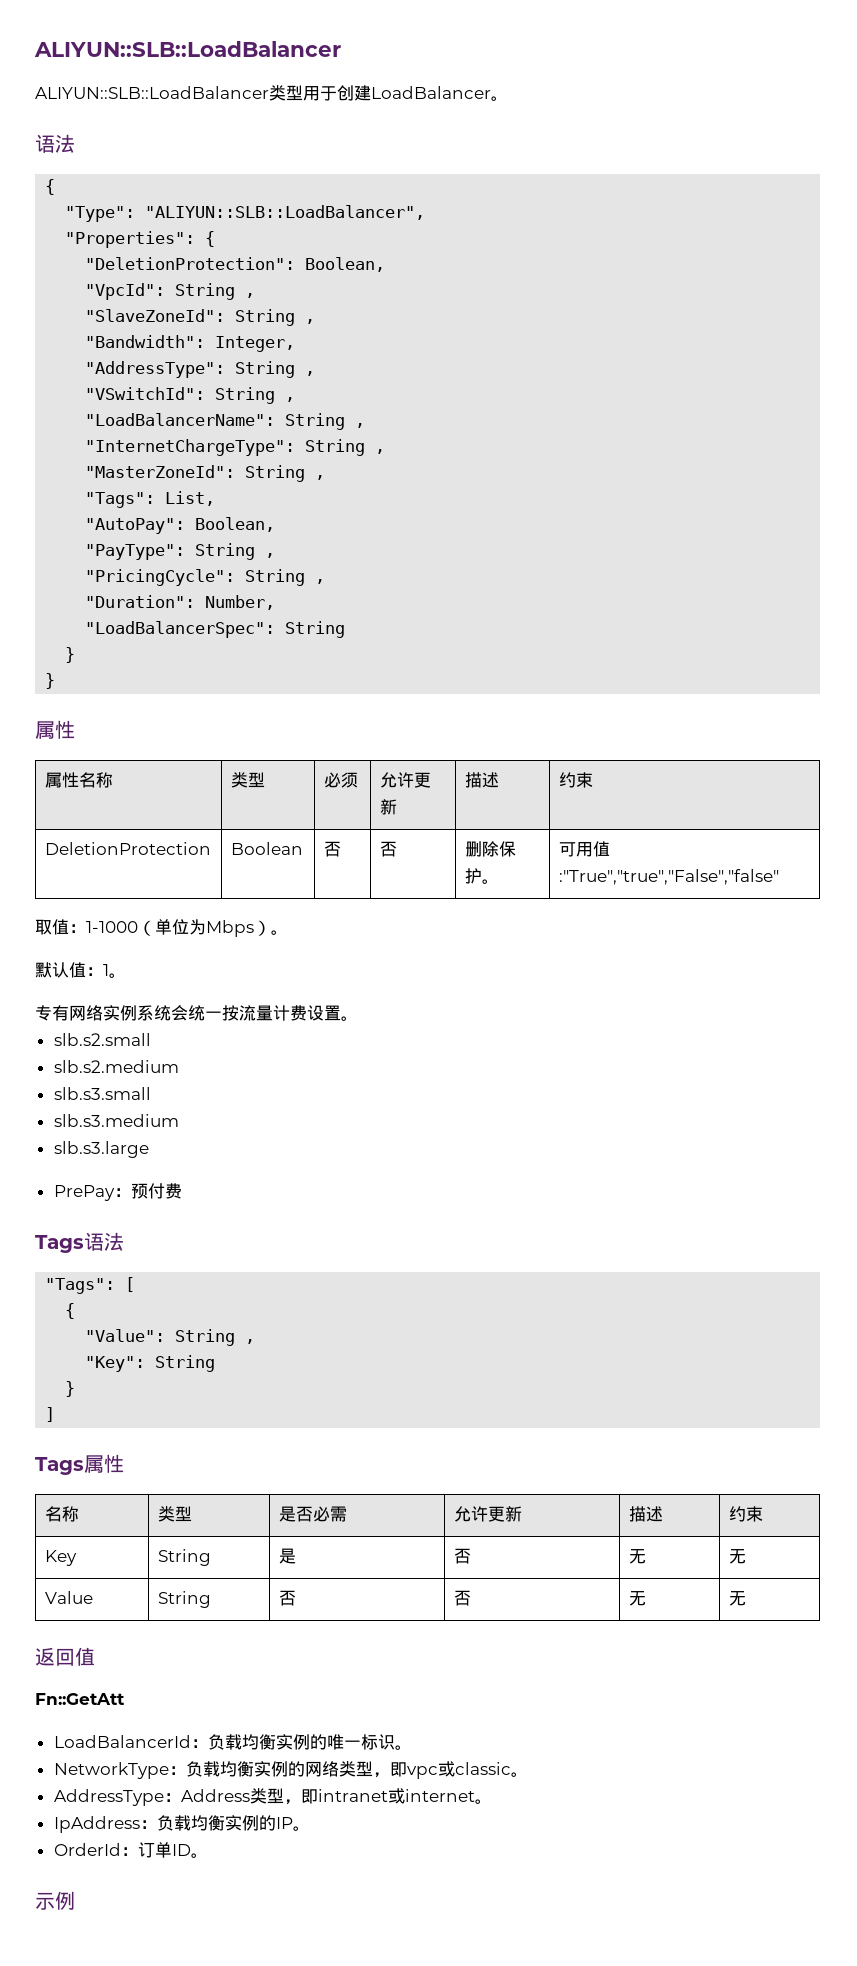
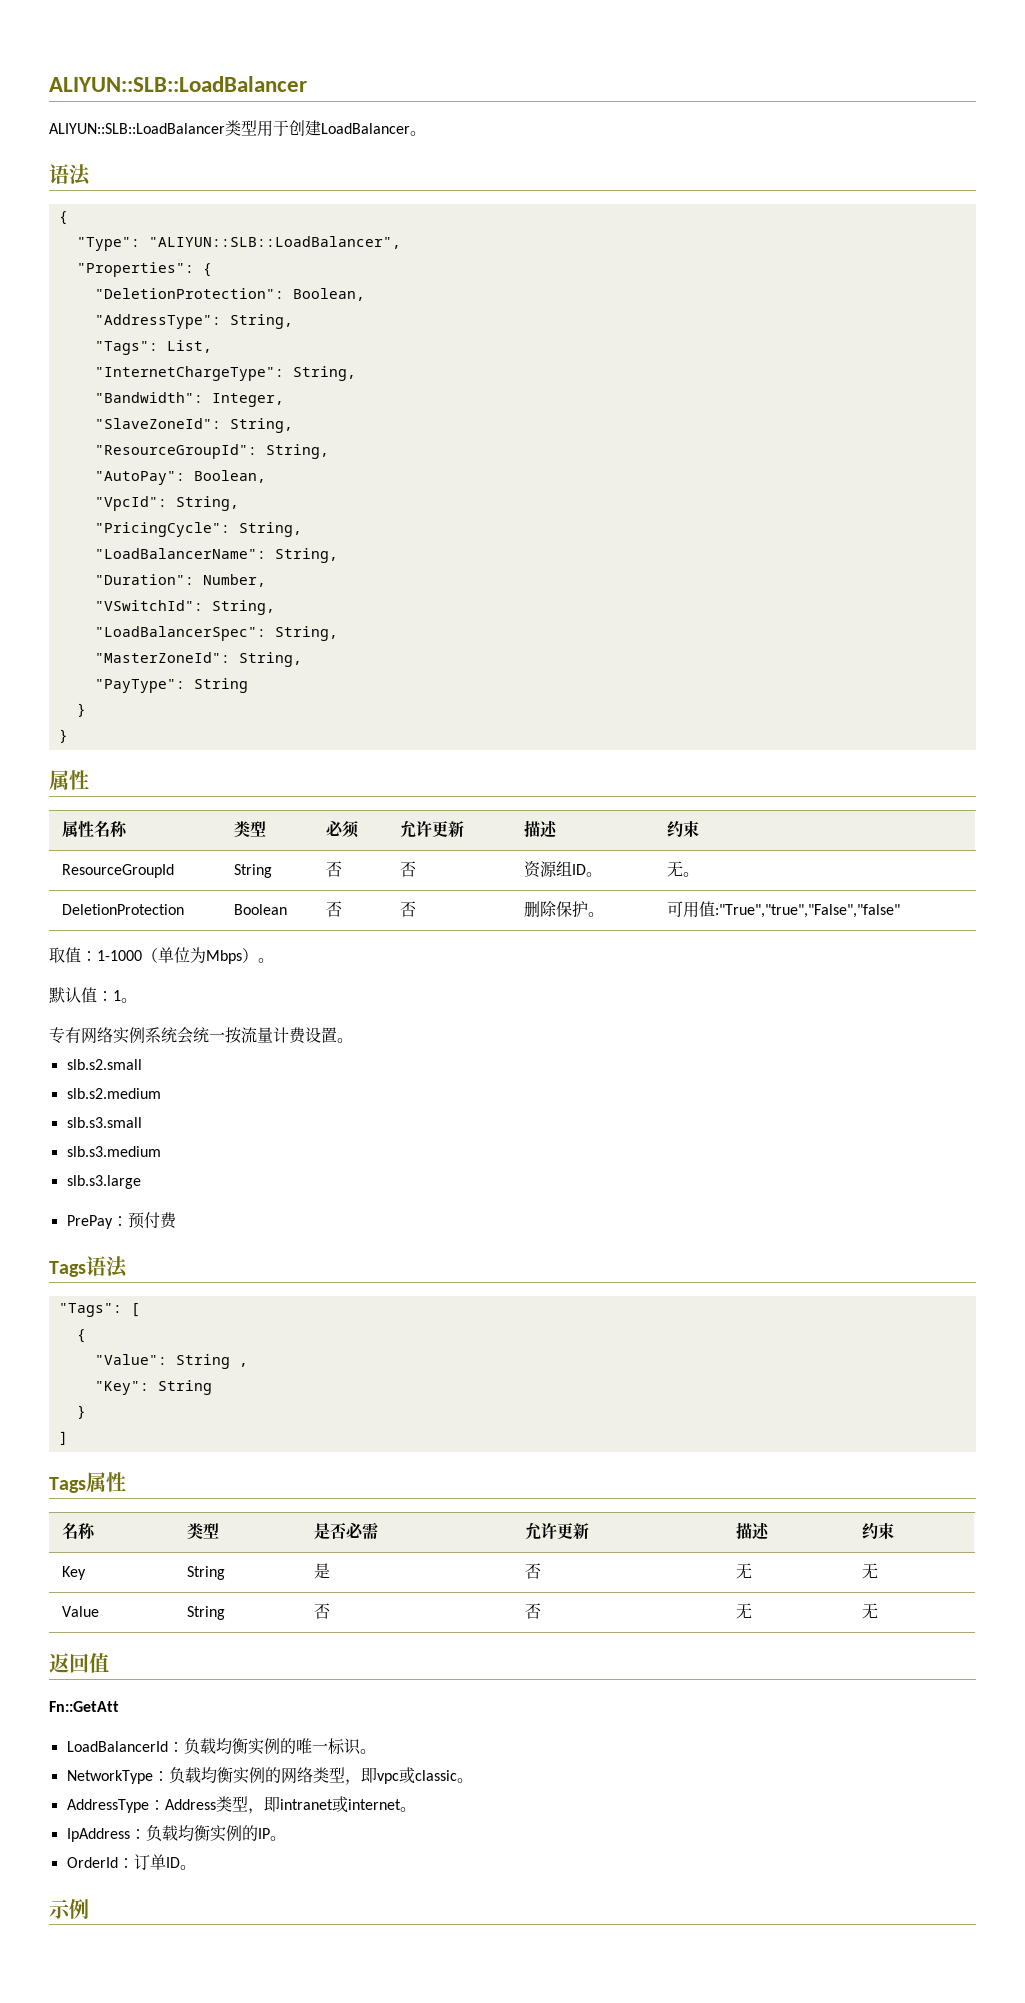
[85,283,256,300] [85,309,316,326] [85,335,296,352] [85,361,316,378] [85,387,296,404] [85,413,366,430] [85,439,386,456] [85,465,326,482] [85,491,216,508] [85,517,276,534] [85,543,276,560] [85,569,326,586] "VpcId": String , // "SlaveZoneId": String , // "Bandwidth": Integer, // "AddressType": String , // "VSwitchId": String , // "LoadBalancerName": String , // "InternetChargeType": String , // "MasterZoneId": String , // "Tags": List, // "AutoPay": Boolean, // "PayType": String , // "PricingCycle": String , -> [94,314,293,329] [94,340,212,355] [94,366,356,381] [94,392,284,407] [94,418,293,433] [94,444,329,459] [94,470,266,485] [94,496,239,511] [94,522,302,537] [94,548,338,563] "AddressType": String, // "Tags": List, // "InternetChargeType": String, // "Bandwidth": Integer, // "SlaveZoneId": String, // "ResourceGroupId": String, // "AutoPay": Boolean, // "VpcId": String, // "PricingCycle": String, // "LoadBalancerName": String,
(276, 602) none -> [94,600,275,615] // "VSwitchId": String,
(276, 629) none -> [274,626,338,641] [94,652,302,667] [94,679,185,693] String, // "MasterZoneId": String, // "PayType":
(593, 780) none -> [61,864,174,878] [233,864,272,878] [325,861,342,877] [399,861,416,877] [523,861,602,878] [666,861,699,877] // ResourceGroupId | String | 否 | 否 | 资源组ID。 | 无。

